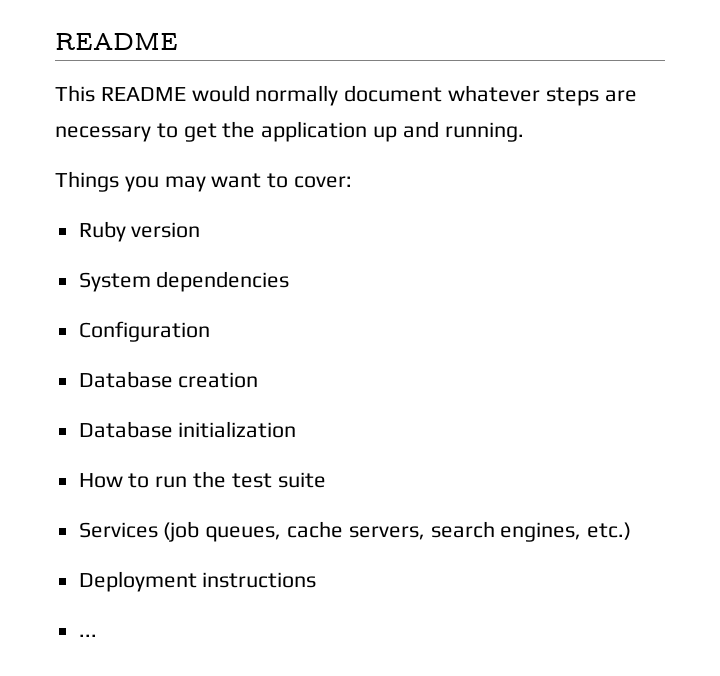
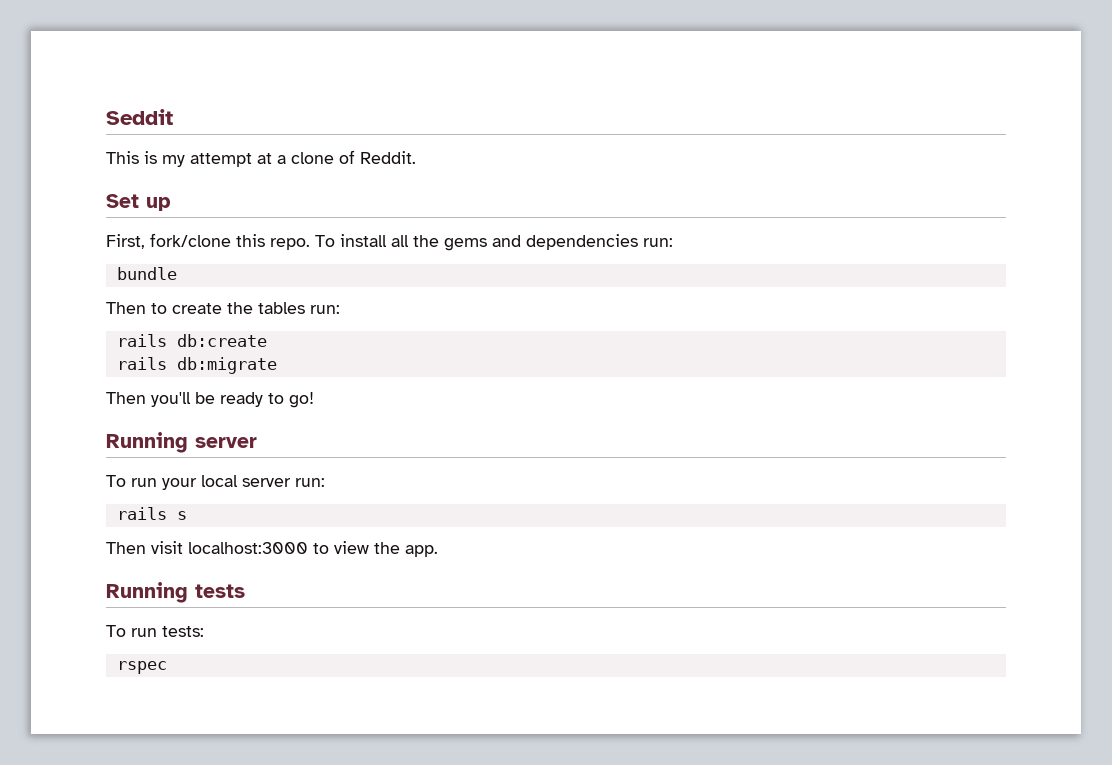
[55,32,178,50] README -> [106,109,173,125] Seddit
[100,85,637,106] [55,121,524,142] [55,171,353,192] [78,221,201,242] [78,271,290,292] [78,321,210,342] [78,371,259,388] [78,421,297,438] [78,471,326,488] [78,521,632,542] [78,571,317,592] [78,634,97,637] README would normally document whatever steps are necessary to get the application up and running. // Things you may want to cover: // Ruby version // System dependencies // Configuration // Database creation // Database initialization // How to run the test suite // Services (job queues, cache servers, search engines, etc.) // Deployment instructions // ... -> [144,150,416,167] [106,194,171,211] [106,233,673,251] [116,267,177,280] [106,302,340,314] [116,334,267,347] [116,357,277,374] [106,392,314,408] [106,432,257,453] [106,475,325,490] [116,507,187,520] [106,541,438,557] [106,582,245,603] [106,625,204,637] [116,661,167,674] is my attempt at a clone of Reddit. // Set up // First, fork/clone this repo. To install all the gems and dependencies run: // bundle // Then to create the tables run: // rails db:create // rails db:migrate // Then you'll be ready to go! // Running server // To run your local server run: // rails s // Then visit localhost:3000 to view the app. // Running tests // To run tests: // rspec

